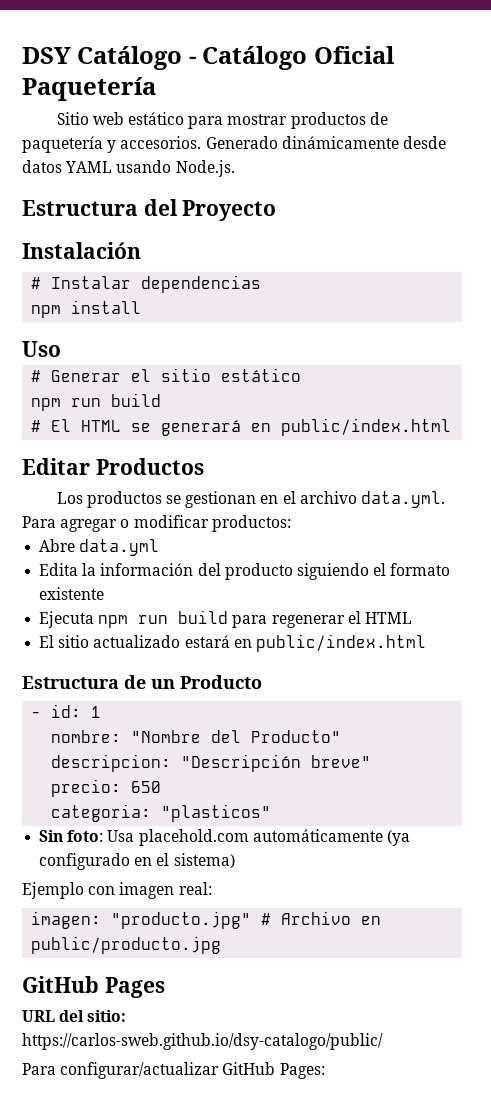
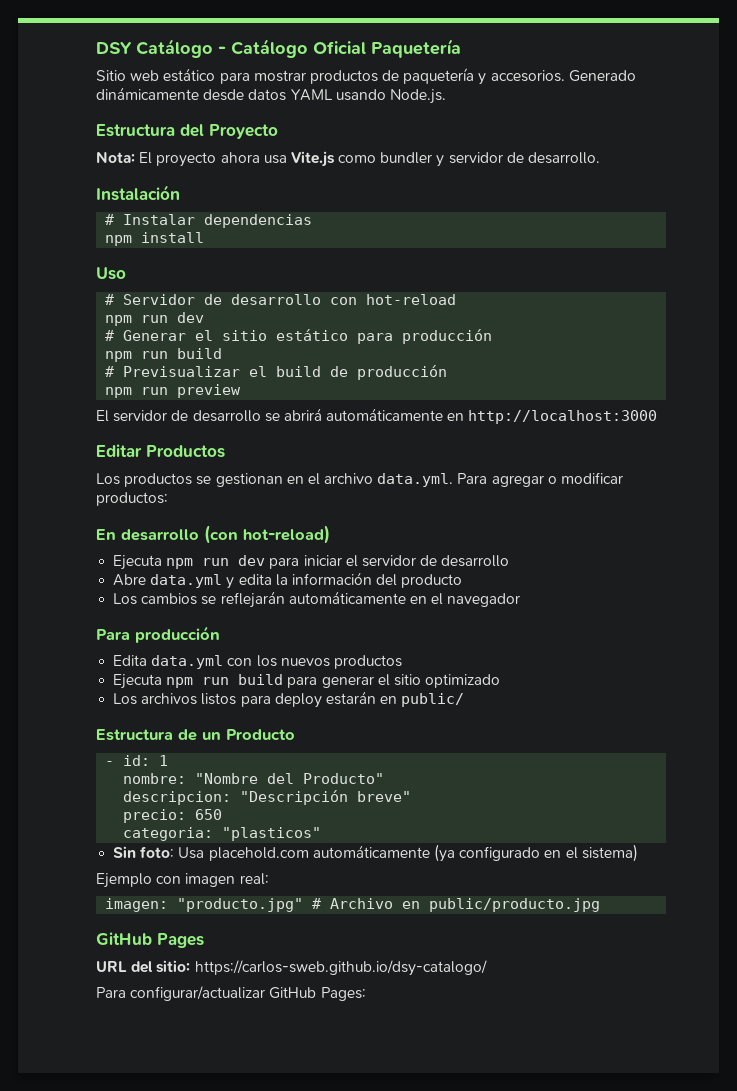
(277, 210) none -> [96,151,601,167] // Nota: El proyecto ahora usa Vite.js como bundler y servidor de desarrollo.
(61, 349) none -> [105,294,457,305] [105,312,205,326] // # Servidor de desarrollo con hot-reload // npm run dev
(302, 375) none -> [357,329,493,344] para producción
[51,418,452,436] El HTML se generará en public/index.html -> [123,365,448,380] [105,384,242,398] [96,408,658,424] Previsualizar el build de producción // npm run preview // El servidor de desarrollo se abrirá automáticamente en http://localhost:3000
(291, 523) none -> [96,525,330,544] [113,555,510,570] // En desarrollo (con hot-reload) // Ejecuta npm run dev para iniciar el servidor de desarrollo
[39,563,79,576] // Edita -> [226,574,272,589] y edita
[296,563,451,580] [39,587,105,600] siguiendo el formato existente -> [113,591,521,608] [96,626,220,643] [113,655,402,669] // Los cambios se reflejarán automáticamente en el navegador // Para producción // Edita data.yml con los nuevos productos
[271,611,412,628] [39,634,426,652] regenerar el HTML // El sitio actualizado estará en public/index.html -> [321,674,501,688] [113,691,465,708] generar el sitio optimizado // Los archivos listos para deploy estarán en public/
[22,1033,383,1050] https://carlos-sweb.github.io/dsy-catalogo/public/ -> [194,960,487,976] https://carlos-sweb.github.io/dsy-catalogo/

